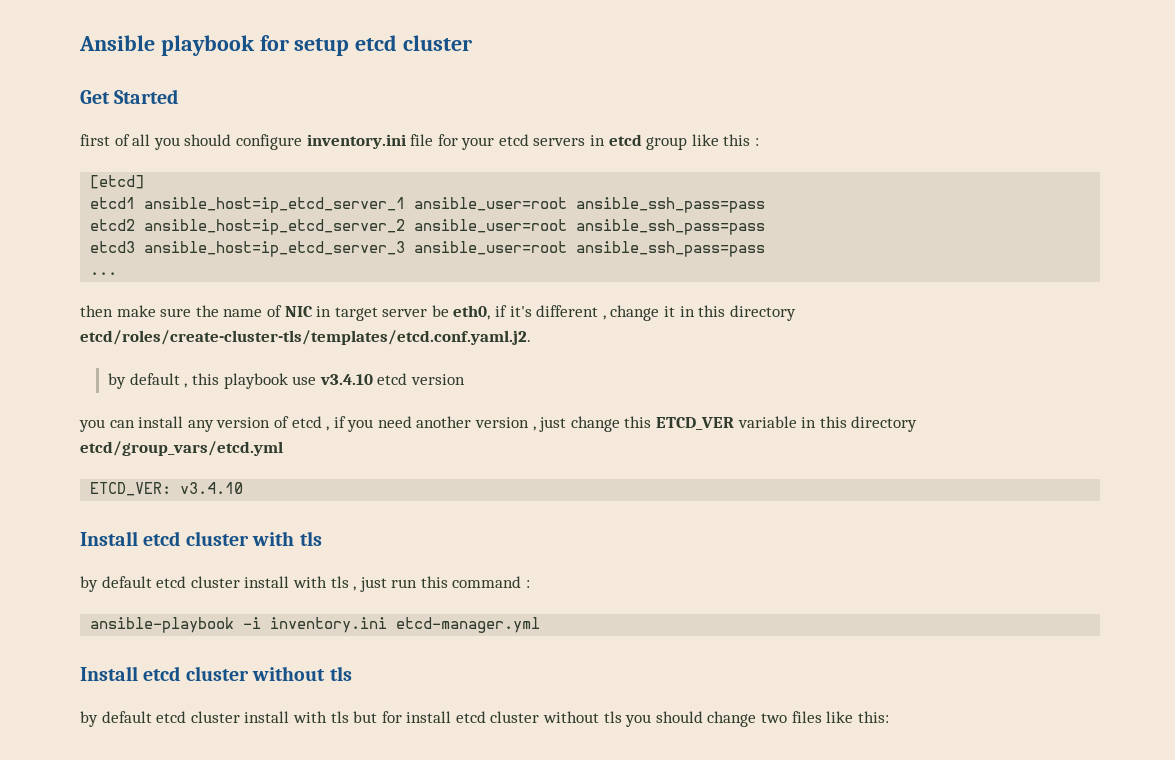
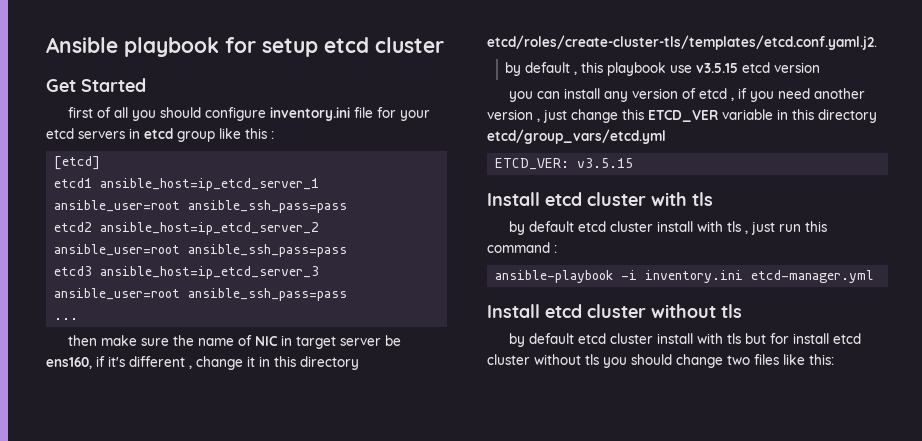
[453,305,491,320] eth0, -> [46,357,92,369] ens160,
[319,374,373,385] v3.4.10 -> [696,63,739,73] v3.5.15
[180,482,244,494] v3.4.10 -> [577,158,634,168] v3.5.15

